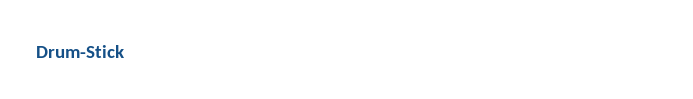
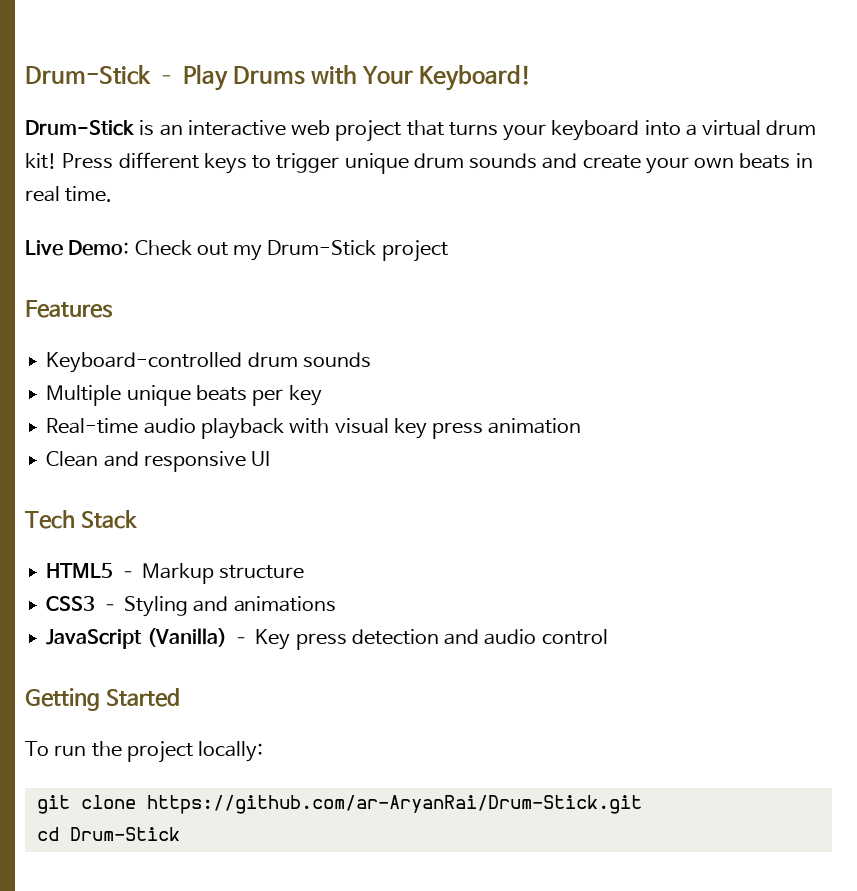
[36,45,124,58] Drum-Stick -> [25,64,532,91] [25,120,817,142] [25,152,813,174] [25,186,113,202] [25,240,448,262] [25,300,113,318] [46,352,371,373] [46,385,322,406] [46,418,582,439] [46,451,271,472] [25,510,138,529] [46,563,305,584] [46,596,337,617] [46,628,608,650] [25,688,180,711] [25,741,264,763] [36,795,642,814] [36,827,180,841] Drum-Stick – Play Drums with Your Keyboard! // Drum-Stick is an interactive web project that turns your keyboard into a virtual drum kit! Press different keys to trigger unique drum sounds and create your own beats in real time. // Live Demo: Check out my Drum-Stick project // Features // Keyboard-controlled drum sounds // Multiple unique beats per key // Real-time audio playback with visual key press animation // Clean and responsive UI // Tech Stack // HTML5 – Markup structure // CSS3 – Styling and animations // JavaScript (Vanilla) – Key press detection and audio control // Getting Started // To run the project locally: // git clone https://github.com/ar-AryanRai/Drum-Stick.git // cd Drum-Stick

